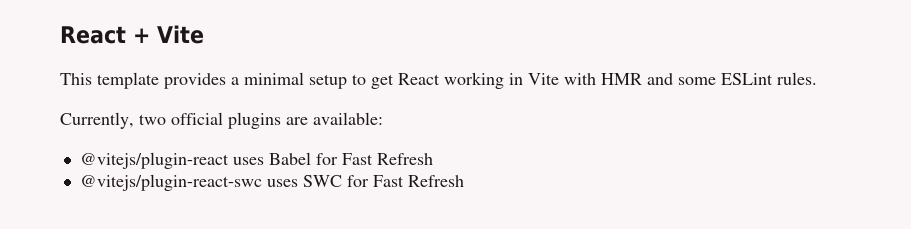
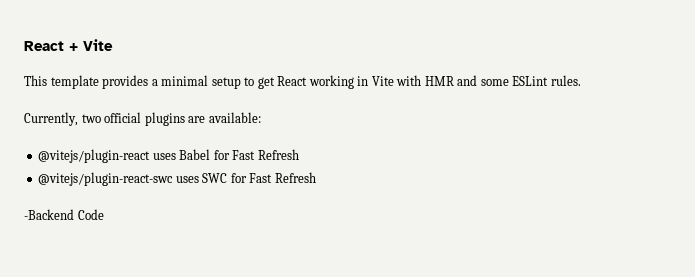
(464, 181) none -> [24,209,104,220] // -Backend Code

